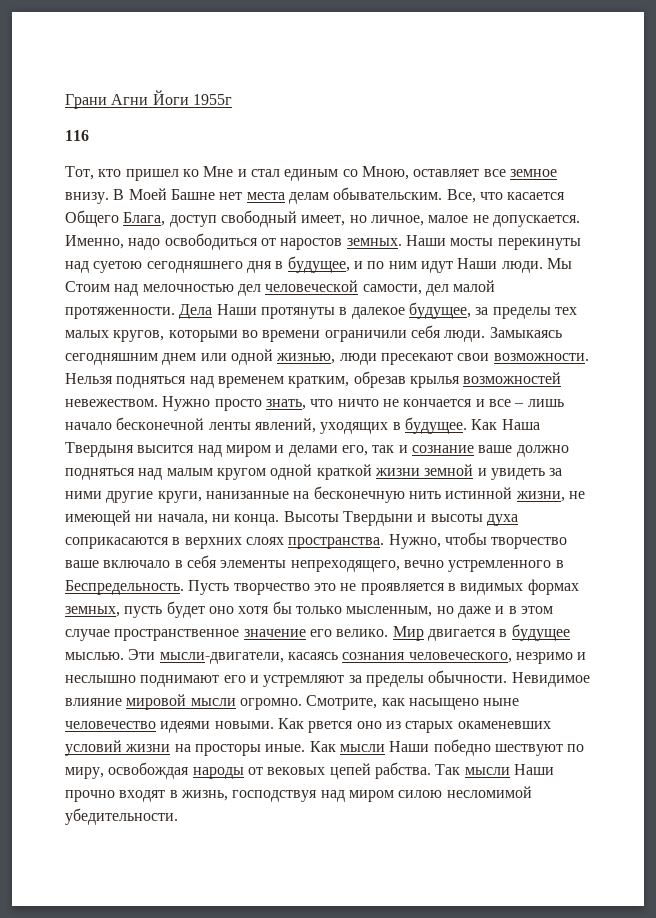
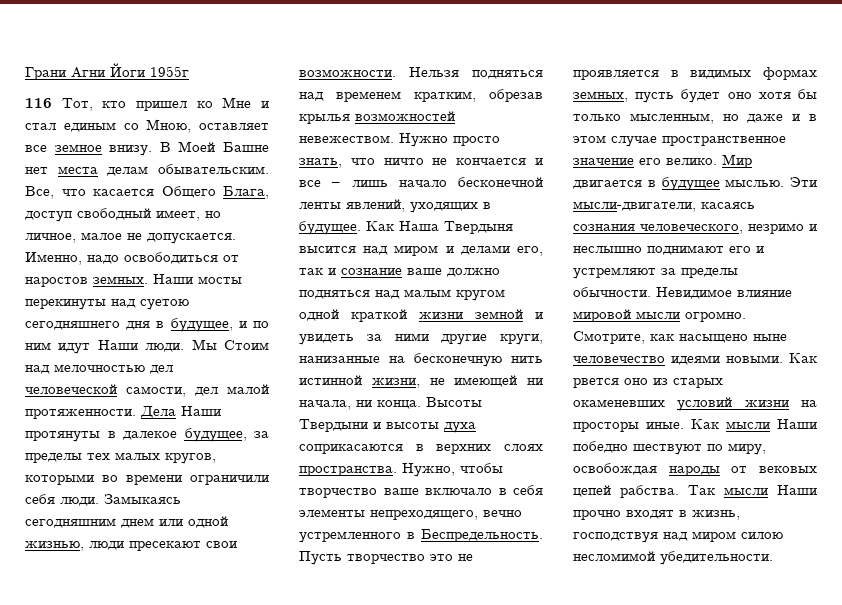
(89, 135) // -> (52, 103) none

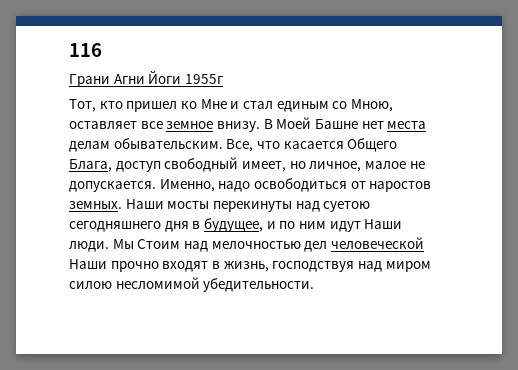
(25, 73) none -> [69,43,102,57] 116 //
[25,98,52,108] 116 -> (223, 79) none
[126,384,269,397] [25,406,221,419] [25,428,269,442] [25,452,216,464] [25,474,269,485] [25,494,181,506] [25,516,228,528] [25,541,237,551] [299,67,543,79] [299,89,543,102] [299,111,455,124] [299,133,500,147] [299,158,543,168] [299,177,543,187] [299,199,491,213] [299,221,513,235] [299,245,543,256] [299,268,500,277] [299,289,505,301] [299,309,543,322] [299,333,543,345] [299,353,543,367] [299,375,543,388] [299,397,482,410] [299,419,476,433] [299,444,543,454] [299,463,503,477] [299,485,543,498] [299,509,522,520] [299,529,543,543] [299,551,473,565] [573,67,817,80] [573,89,817,103] [573,113,817,124] [573,135,786,147] [573,154,752,168] [573,177,817,191] [573,201,755,212] [573,223,817,234] [573,245,764,255] [573,267,738,279] [573,287,792,299] [573,309,746,322] [573,331,787,344] [573,353,818,365] [573,378,723,388] [573,397,817,411] [573,419,817,432] [573,441,766,455] [573,463,817,476] [573,485,768,498] самости, дел малой протяженности. Дела Наши протянуты в далекое будущее, за пределы тех малых кругов, которыми во времени ограничили себя люди. Замыкаясь сегодняшним днем или одной жизнью, люди пресекают свои возможности. Нельзя подняться над временем кратким, обрезав крылья возможностей невежеством. Нужно просто знать, что ничто не кончается и все – лишь начало бесконечной ленты явлений, уходящих в будущее. Как Наша Твердыня высится над миром и делами его, так и сознание ваше должно подняться над малым кругом одной краткой жизни земной и увидеть за ними другие круги, нанизанные на бесконечную нить истинной жизни, не имеющей ни начала, ни конца. Высоты Твердыни и высоты духа соприкасаются в верхних слоях пространства. Нужно, чтобы творчество ваше включало в себя элементы непреходящего, вечно устремленного в Беспредельность. Пусть творчество это не проявляется в видимых формах земных, пусть будет оно хотя бы только мысленным, но даже и в этом случае пространственное значение его велико. Мир двигается в будущее мыслью. Эти мысли-двигатели, касаясь сознания человеческого, незримо и неслышно поднимают его и устремляют за пределы обычности. Невидимое влияние мировой мысли огромно. Смотрите, как насыщено ныне человечество идеями новыми. Как рвется оно из старых окаменевших условий жизни на просторы иные. Как мысли Наши победно шествуют по миру, освобождая народы от вековых цепей рабства. Так мысли -> (424, 243) none

